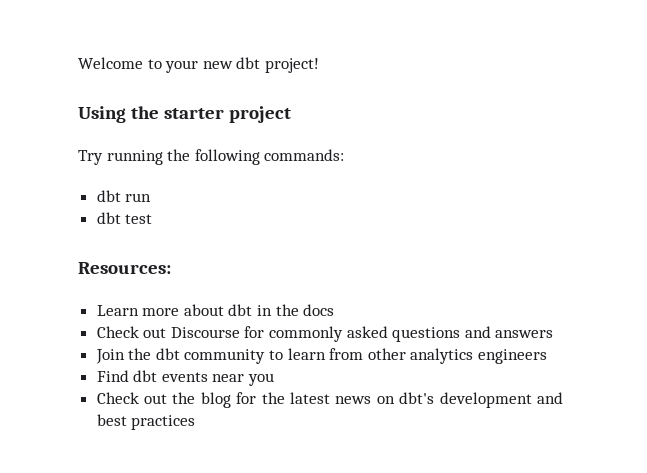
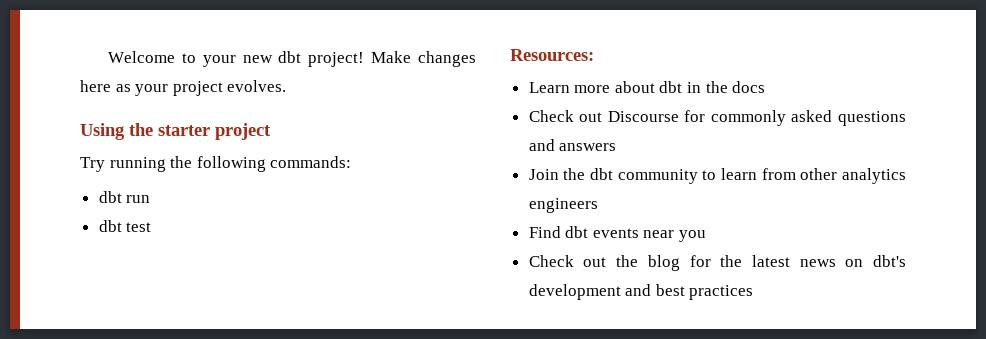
(319, 65) none -> [371,51,476,67] [80,80,287,96] Make changes here as your project evolves.

